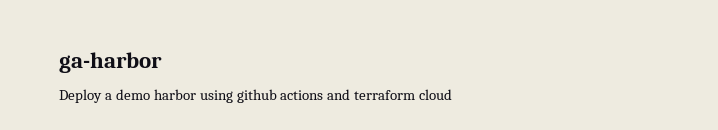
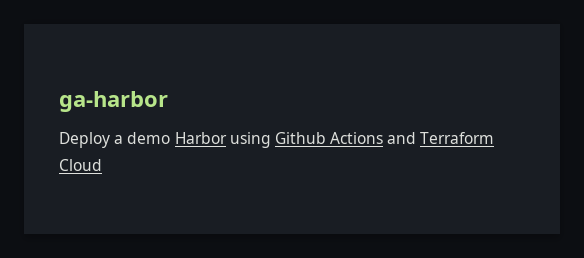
[153,89,453,103] harbor using github actions and terraform cloud -> [174,132,495,148] [59,159,102,171] Harbor using Github Actions and Terraform Cloud

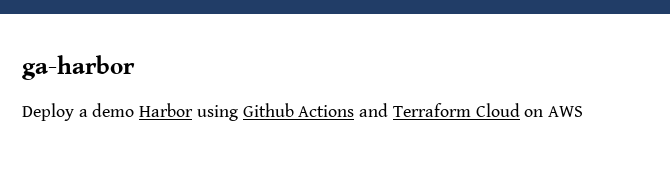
(102, 165) none -> [524,106,583,117] on AWS

